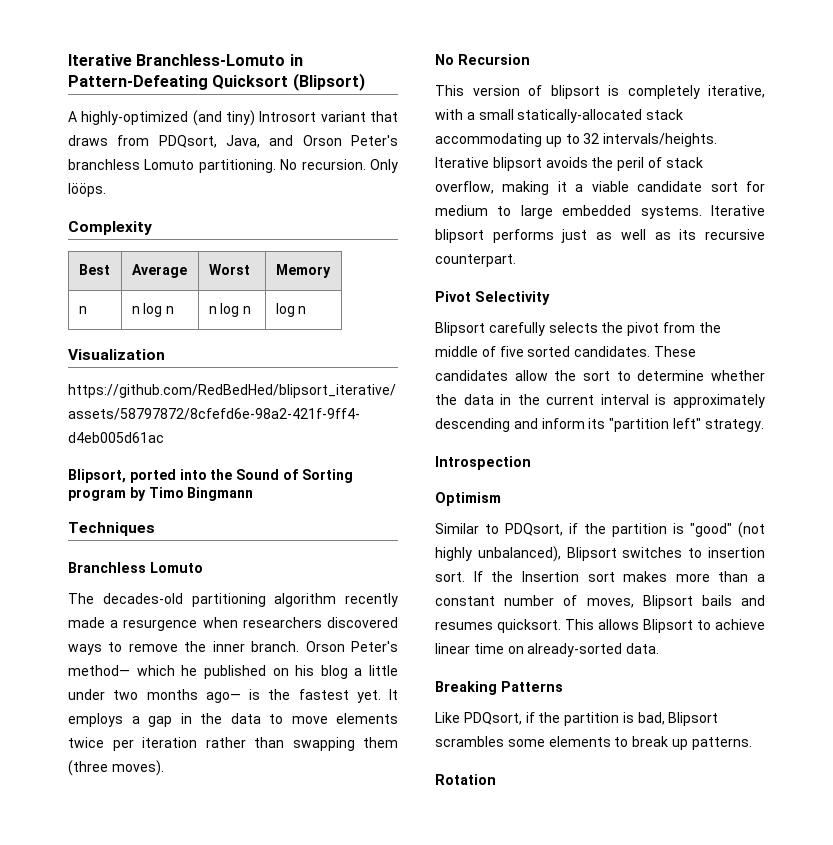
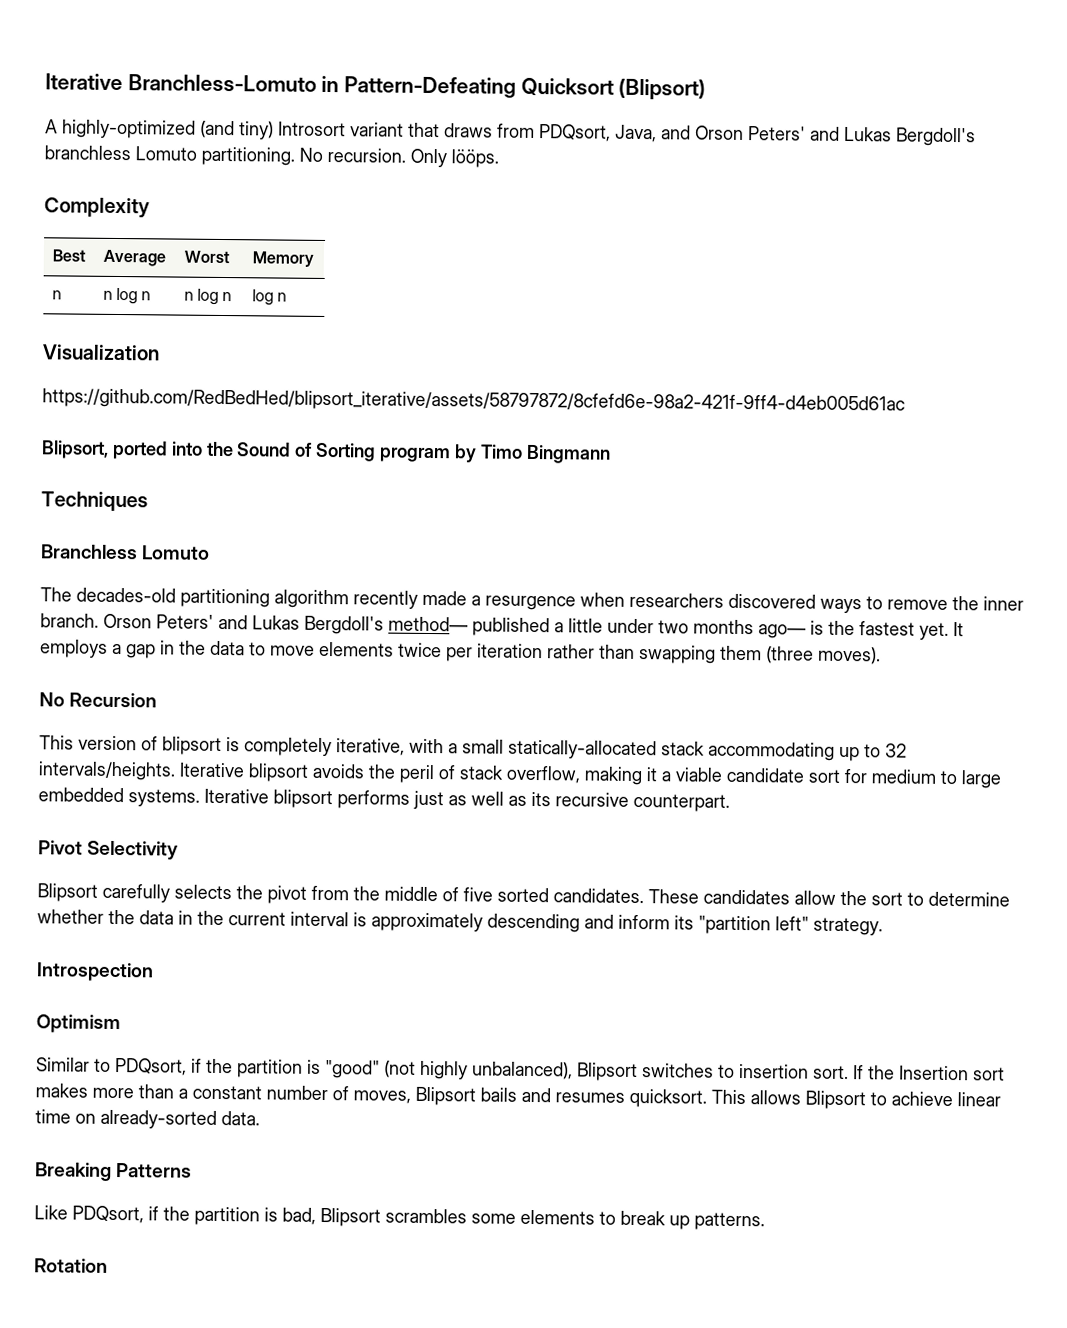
[351,135,398,146] Peter's -> [748,126,976,147] Peters' and Lukas Bergdoll's
[351,641,398,652] [68,665,348,679] Peter's method— which he published on his blog -> [156,614,550,637] Peters' and Lukas Bergdoll's method— published

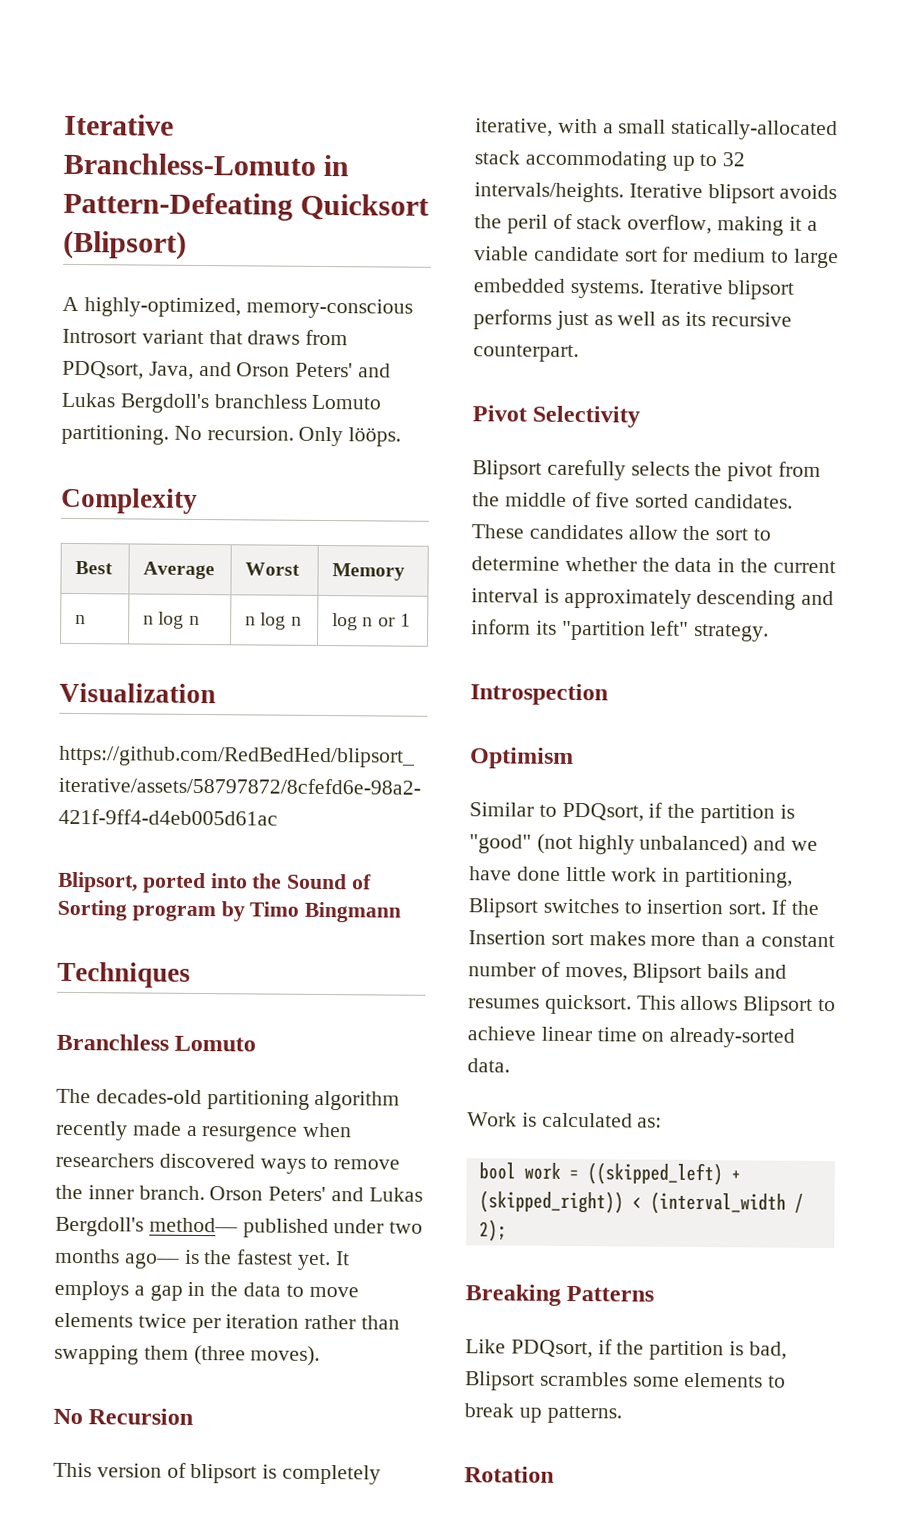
[62,119,274,140] highly-optimized (and tiny) -> [83,297,413,319] highly-optimized, memory-conscious
(288, 297) none -> [377,613,411,627] or 1
[554,618,603,633] a little -> (329, 1228) none
[472,1061,573,1080] unbalanced), -> [639,834,819,856] [469,866,794,888] unbalanced) and we have done little work in partitioning,
(260, 1118) none -> [467,1112,663,1128] [478,1162,741,1186] [478,1190,804,1215] [478,1219,507,1242] // Work is calculated as: // bool work = ((skipped_left) + (skipped_right)) < (interval_width / 2);

